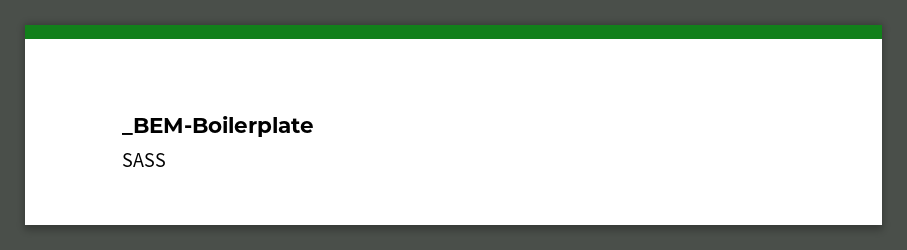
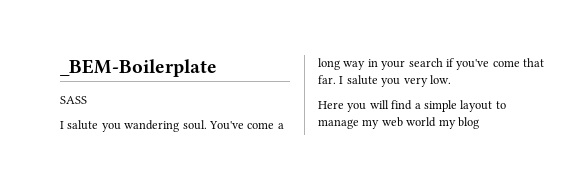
(166, 160) none -> [60,120,284,132] [318,58,544,70] [318,75,451,87] [318,100,506,112] [318,117,479,129] // I salute you wandering soul. You've come a long way in your search if you've come that far. I salute you very low. // Here you will find a simple layout to manage my web world my blog

